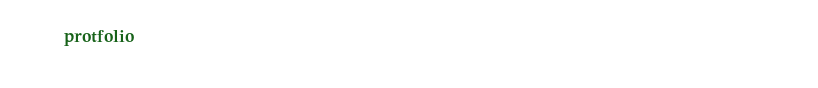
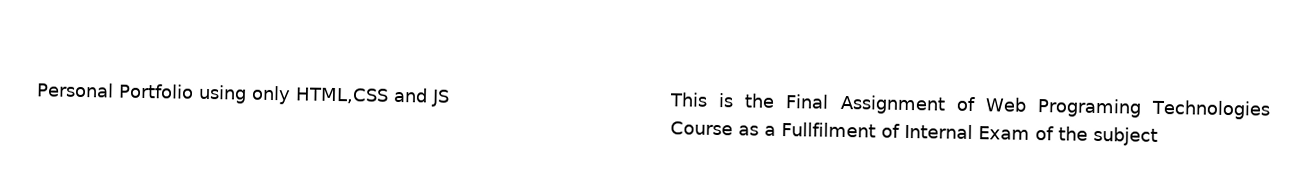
[64,30,134,46] protfolio -> [36,82,450,107] [669,92,1272,120] [670,121,1158,146] Personal Portfolio using only HTML,CSS and JS // This is the Final Assignment of Web Programing Technologies Course as a Fullfilment of Internal Exam of the subject

